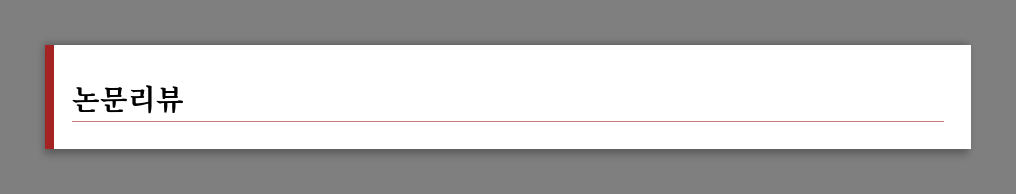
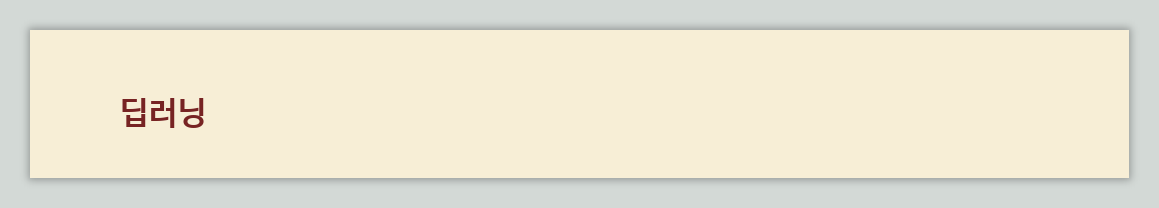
[72,85,184,114] 논문리뷰 -> [120,98,207,128] 딥러닝

